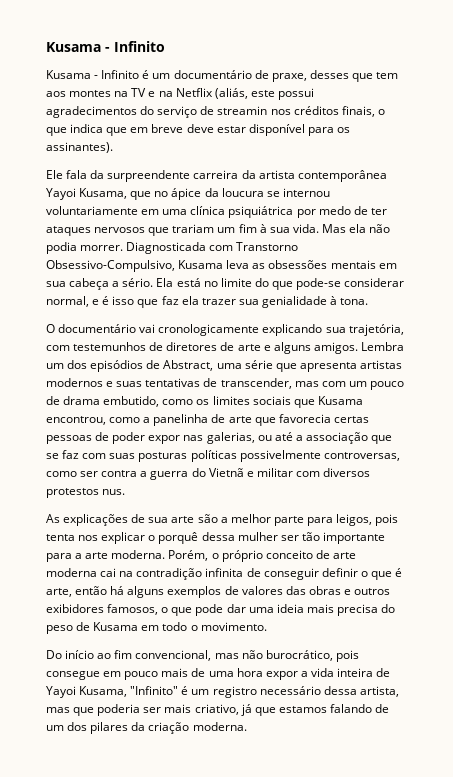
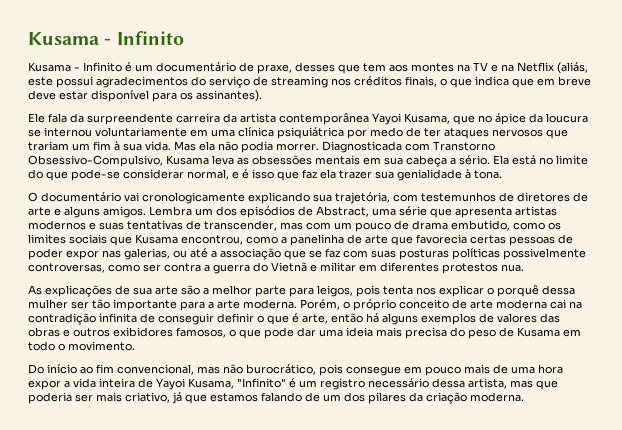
[217,106,268,115] streamin -> [271,76,328,88] streaming
[295,468,371,477] [46,488,126,498] com diversos protestos nus. -> [359,262,524,274] em diferentes protestos nua.

